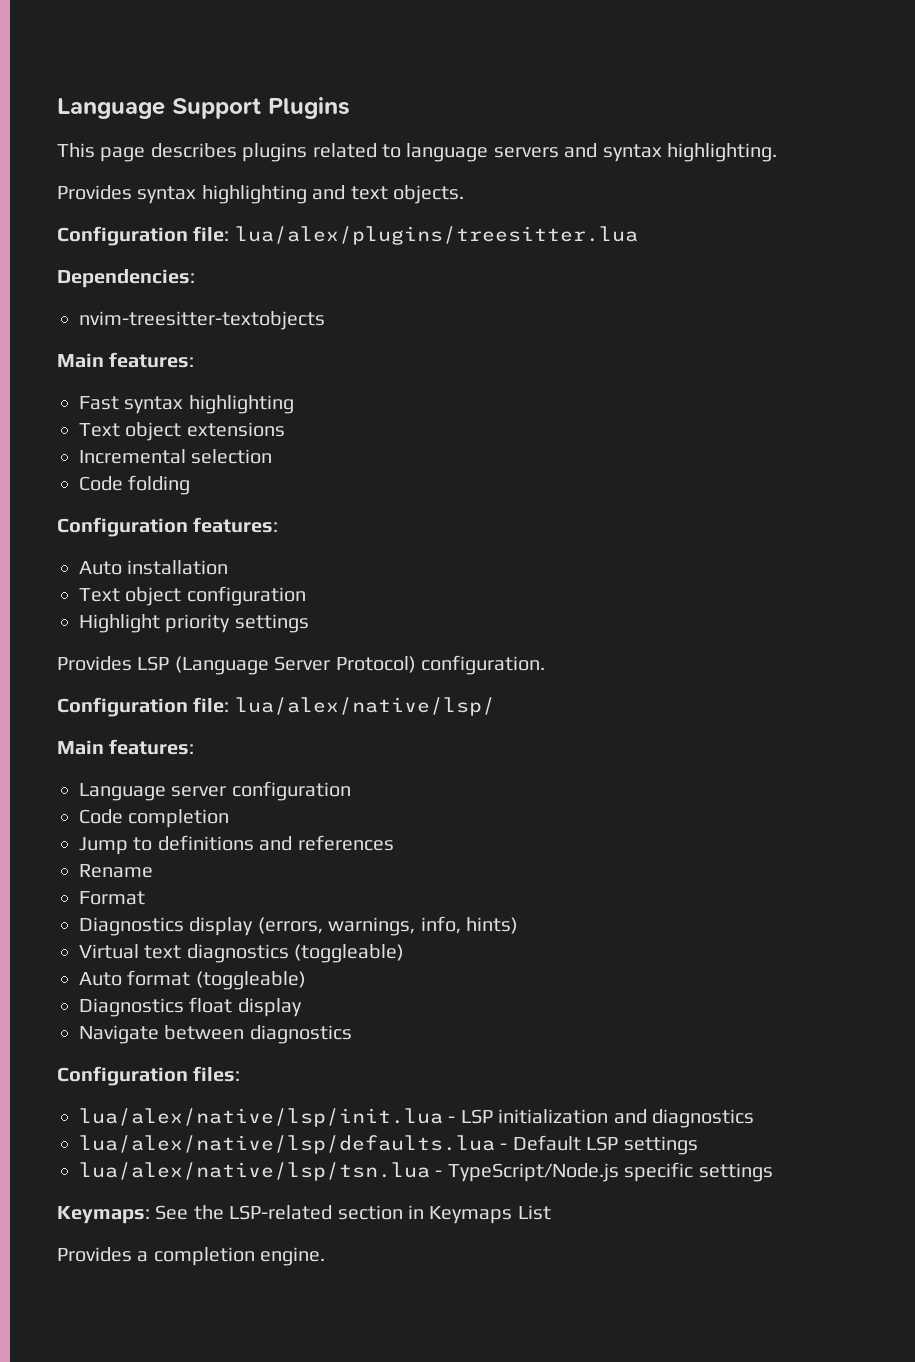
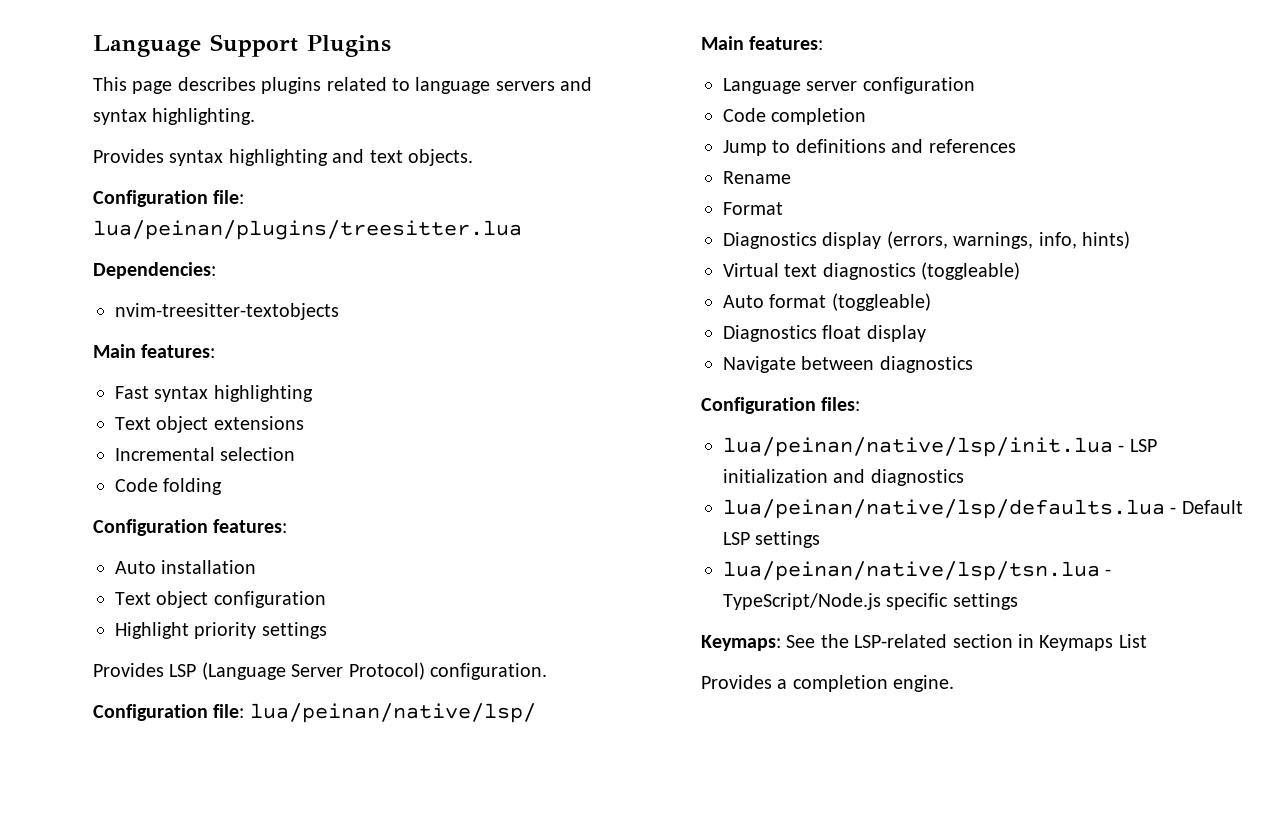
[234,226,638,245] lua/alex/plugins/treesitter.lua -> [93,220,522,240] lua/peinan/plugins/treesitter.lua
[234,697,495,716] lua/alex/native/lsp/ -> [249,703,536,723] lua/peinan/native/lsp/
[79,1108,443,1127] lua/alex/native/lsp/init.lua -> [723,437,1113,457] lua/peinan/native/lsp/init.lua
[79,1135,495,1154] lua/alex/native/lsp/defaults.lua -> [723,499,1165,519] lua/peinan/native/lsp/defaults.lua
[79,1162,430,1181] lua/alex/native/lsp/tsn.lua -> [723,561,1100,581] lua/peinan/native/lsp/tsn.lua

